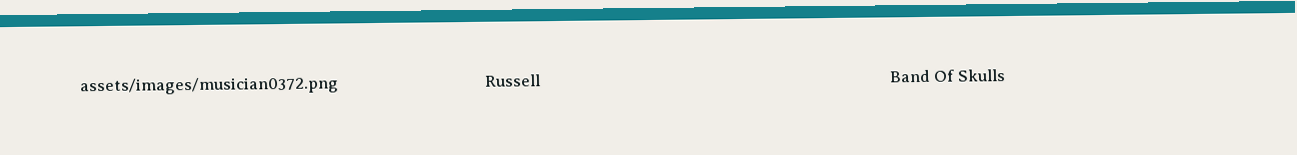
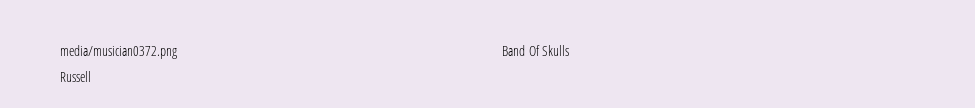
[79,76,339,96] assets/images/musician0372.png -> [60,45,177,59] media/musician0372.png

